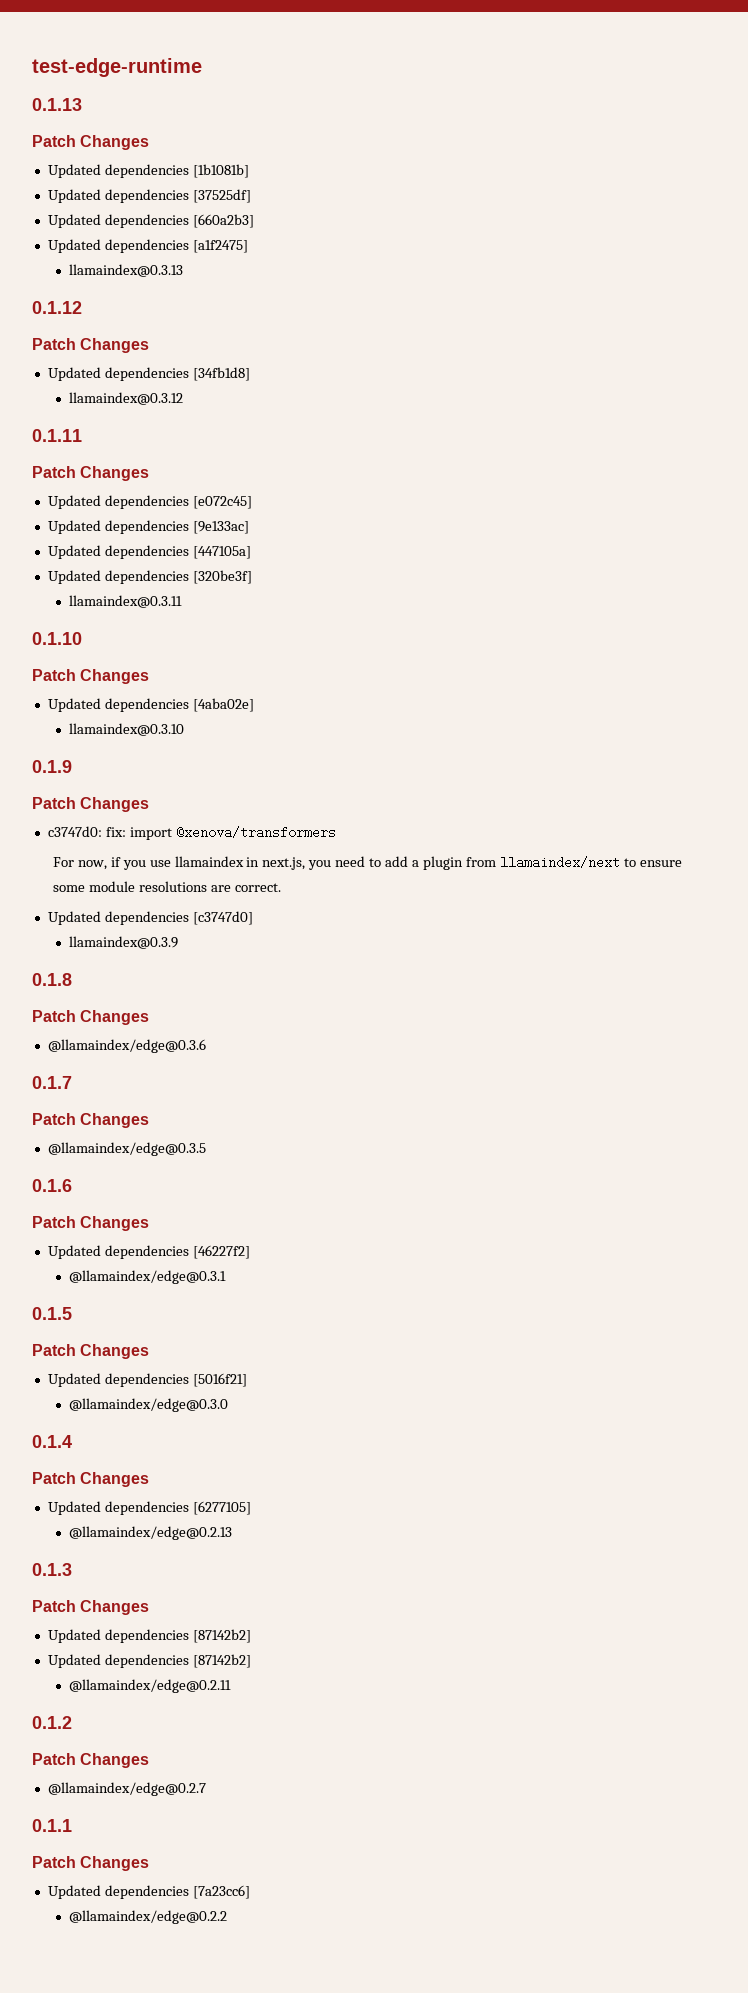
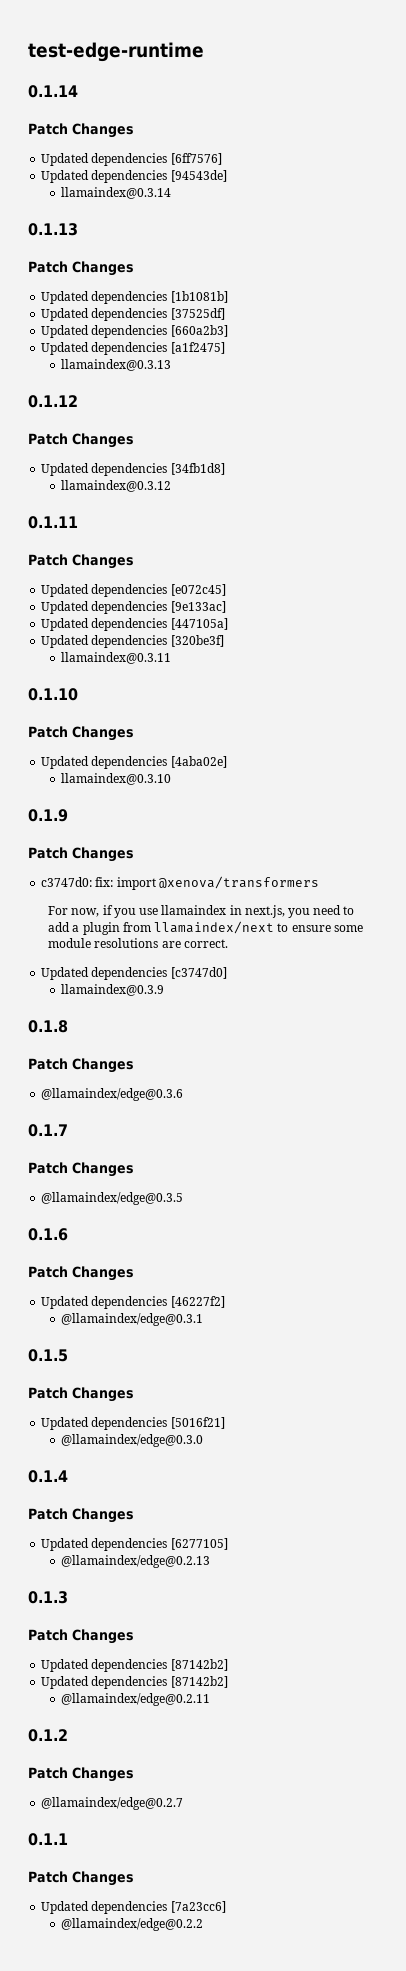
(202, 67) none -> [28,85,78,98] [28,123,134,138] [41,153,222,166] [41,170,227,183] [61,187,172,199] // 0.1.14 // Patch Changes // Updated dependencies [6ff7576] // Updated dependencies [94543de] // llamaindex@0.3.14

